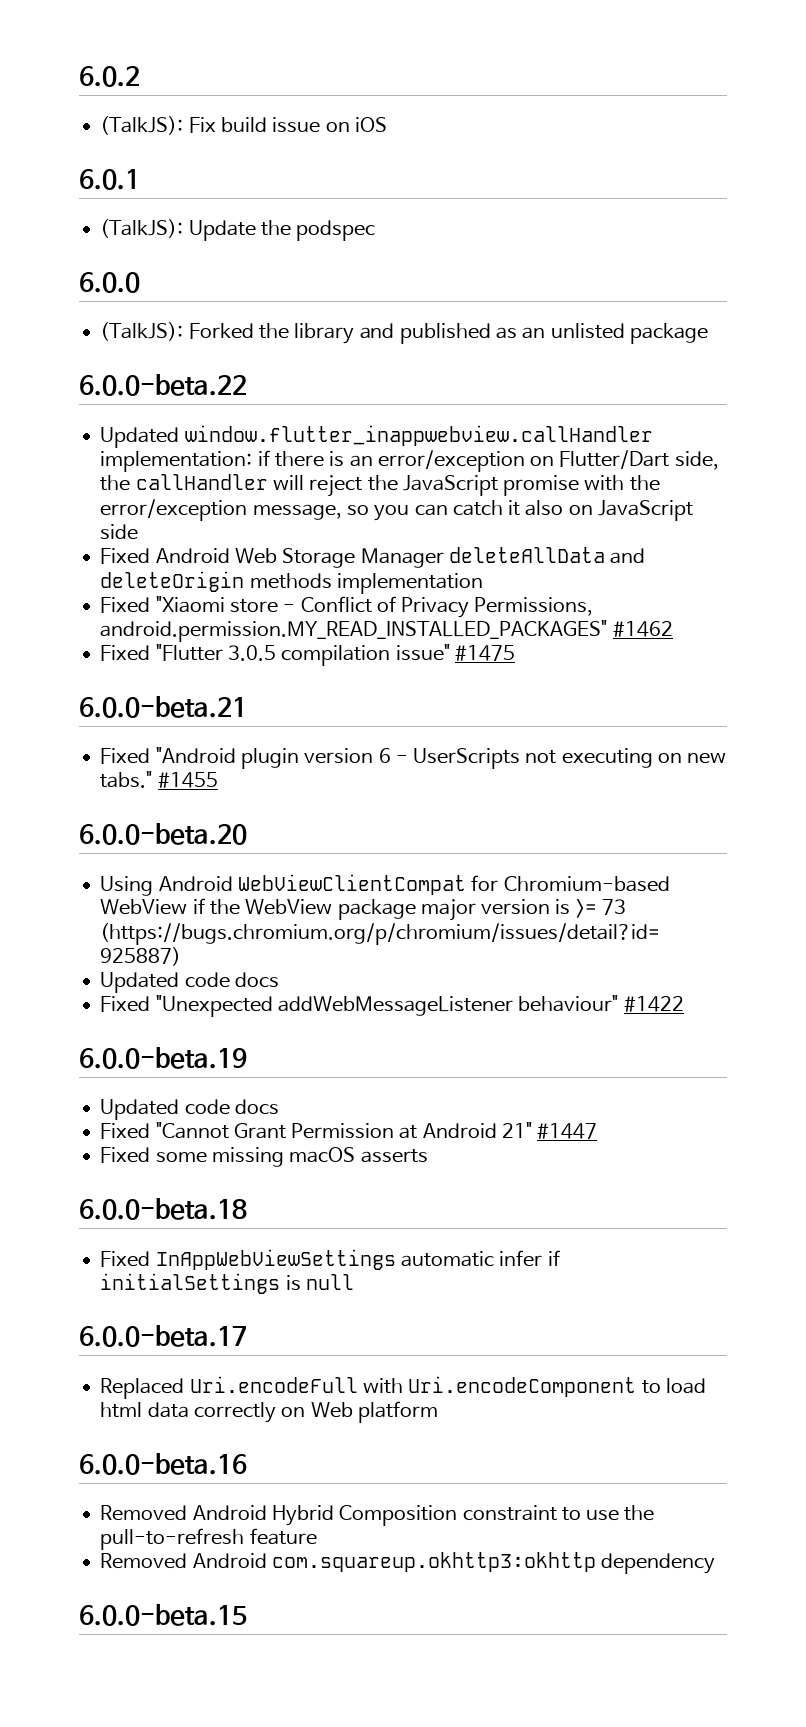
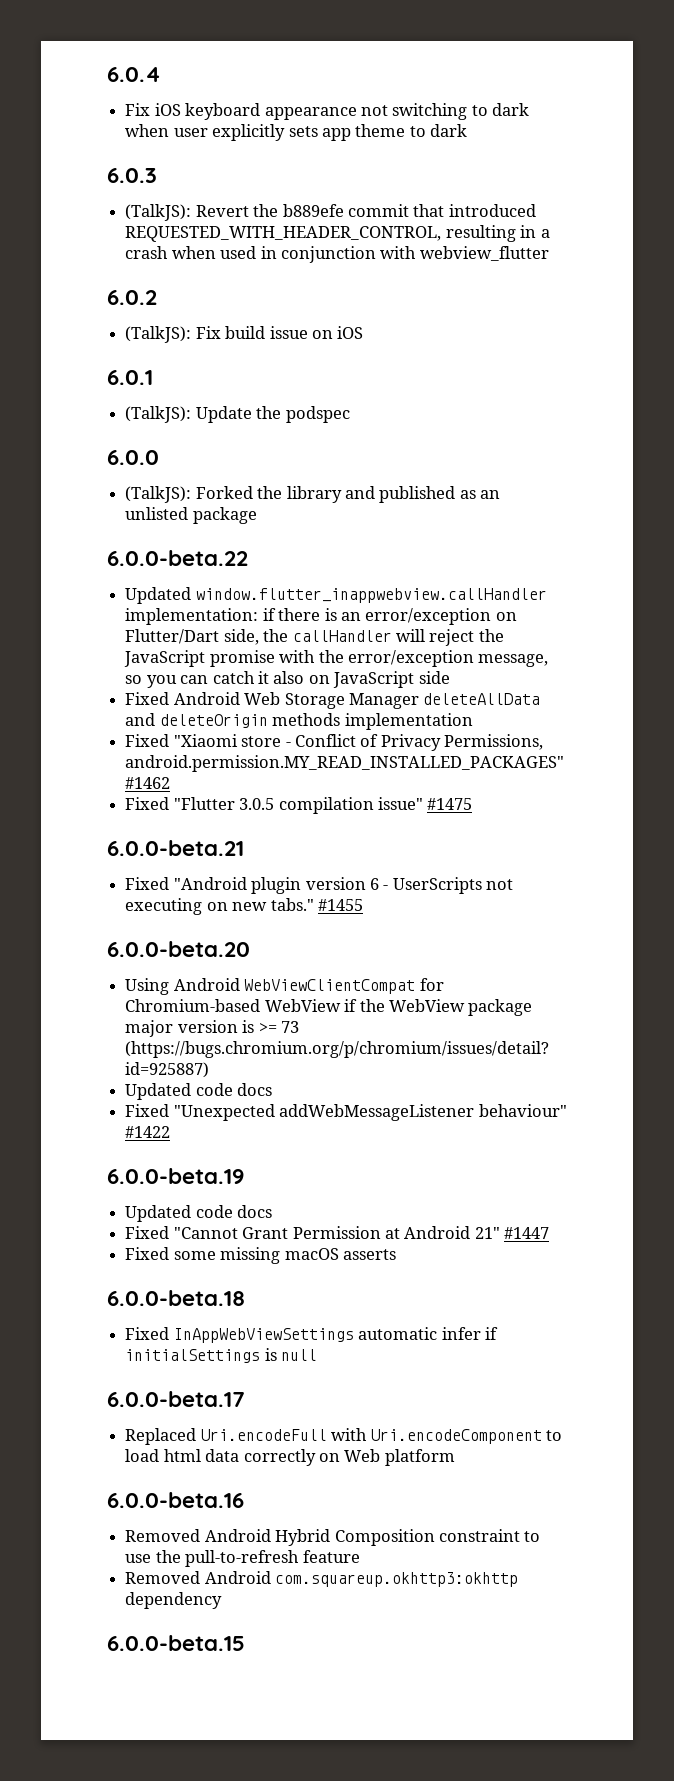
(79, 76) none -> [107,67,161,82] [125,103,530,120] [125,124,468,141] [107,168,157,183] [125,204,536,221] [125,225,550,242] [125,246,549,263] 6.0.4 // Fix iOS keyboard appearance not switching to dark when user explicitly sets app theme to dark // 6.0.3 // (TalkJS): Revert the b889efe commit that introduced REQUESTED_WITH_HEADER_CONTROL, resulting in a crash when used in conjunction with webview_flutter //

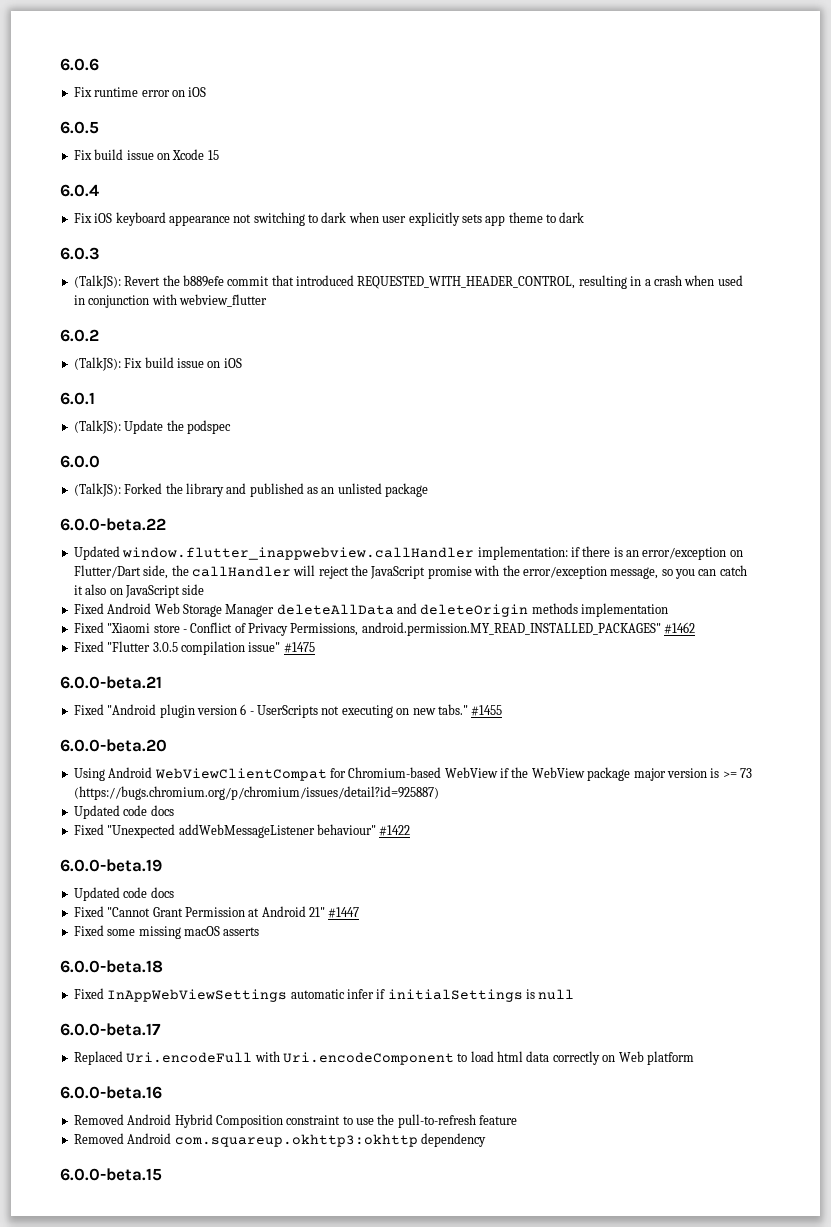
(107, 74) none -> [60,58,99,71] [73,87,207,97] [60,121,99,134] [73,149,219,160] 6.0.6 // Fix runtime error on iOS // 6.0.5 // Fix build issue on Xcode 15 //

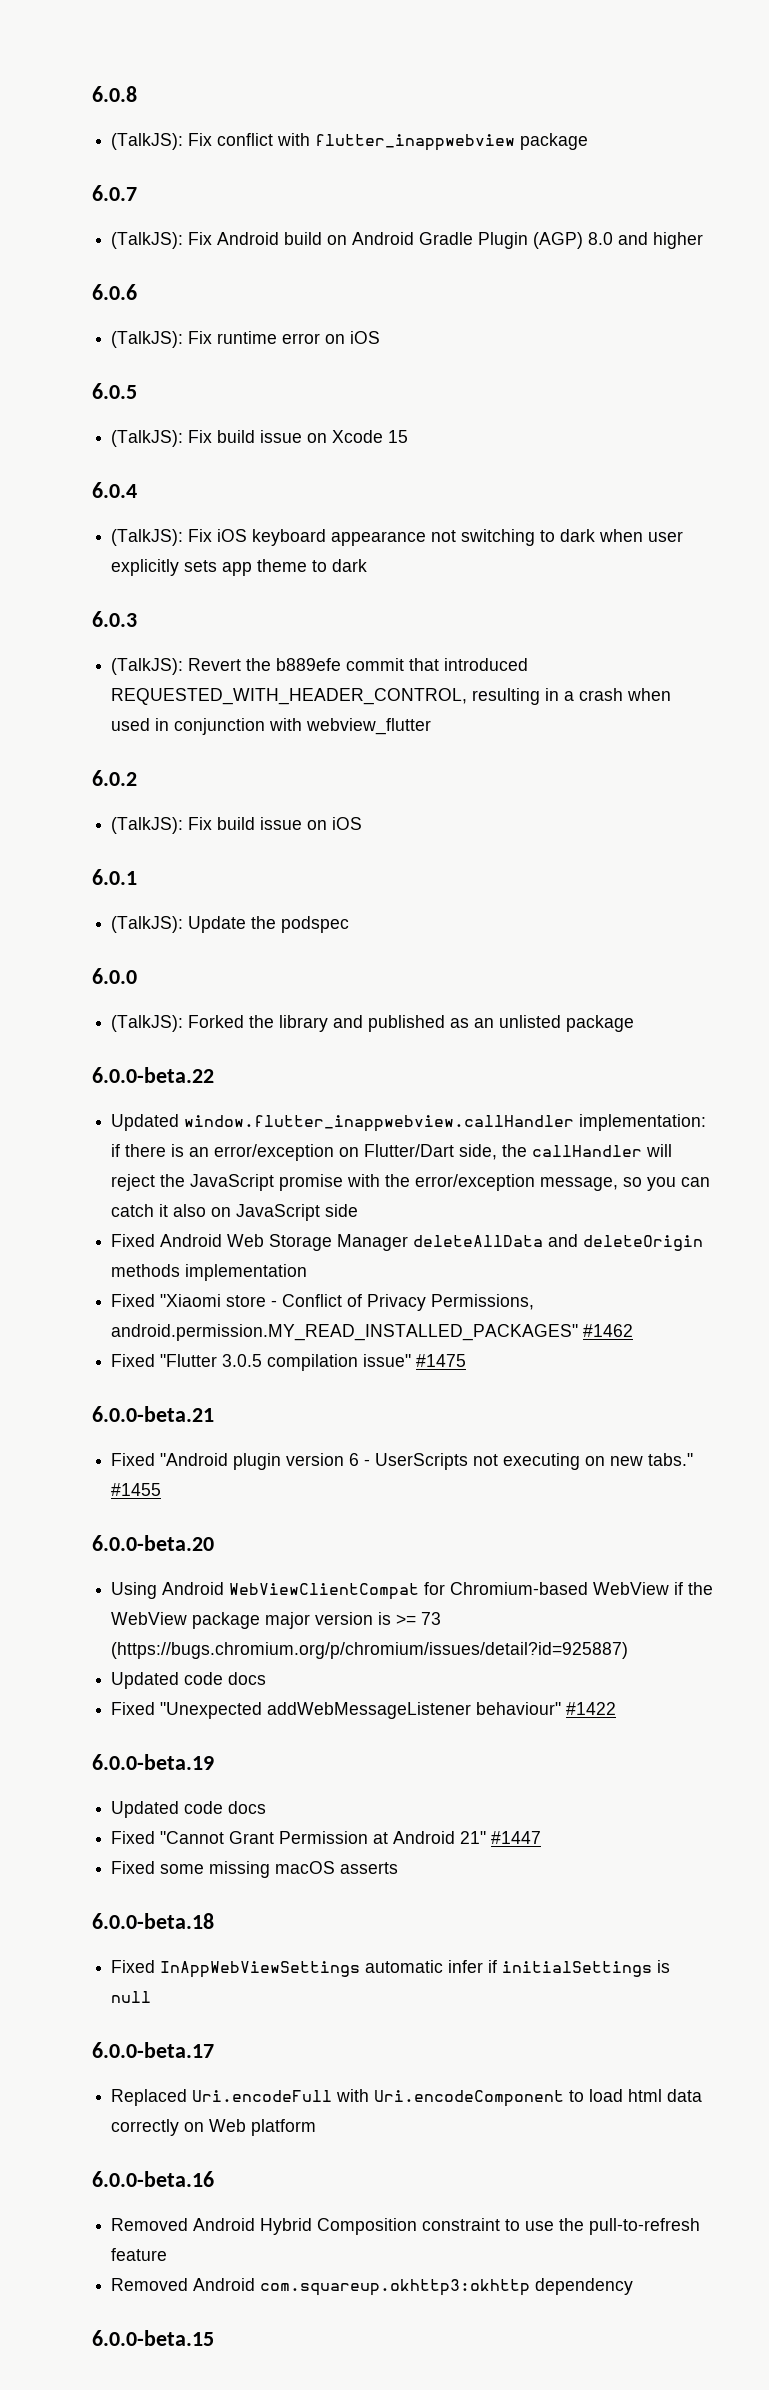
(60, 64) none -> [92,86,137,102] [111,133,589,151] [92,185,137,201] [111,232,704,249] 6.0.8 // (TalkJS): Fix conflict with flutter_inappwebview package // 6.0.7 // (TalkJS): Fix Android build on Android Gradle Plugin (AGP) 8.0 and higher //
(99, 64) none -> [111,331,184,348] (TalkJS):
(99, 127) none -> [111,430,184,447] (TalkJS):
(99, 190) none -> [111,529,184,546] (TalkJS):

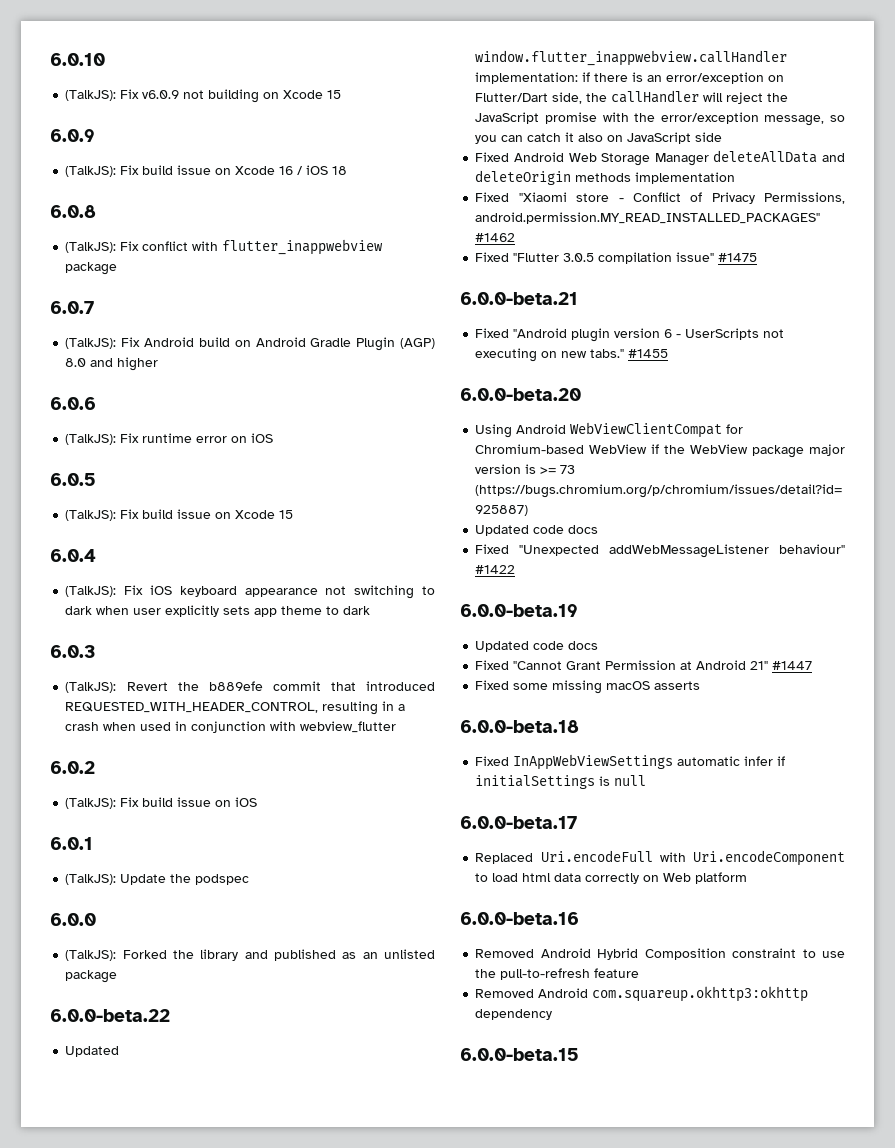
(92, 94) none -> [50,53,105,66] [65,89,342,103] [50,129,95,142] [65,165,348,177] 6.0.10 // (TalkJS): Fix v6.0.9 not building on Xcode 15 // 6.0.9 // (TalkJS): Fix build issue on Xcode 16 / iOS 18 //

